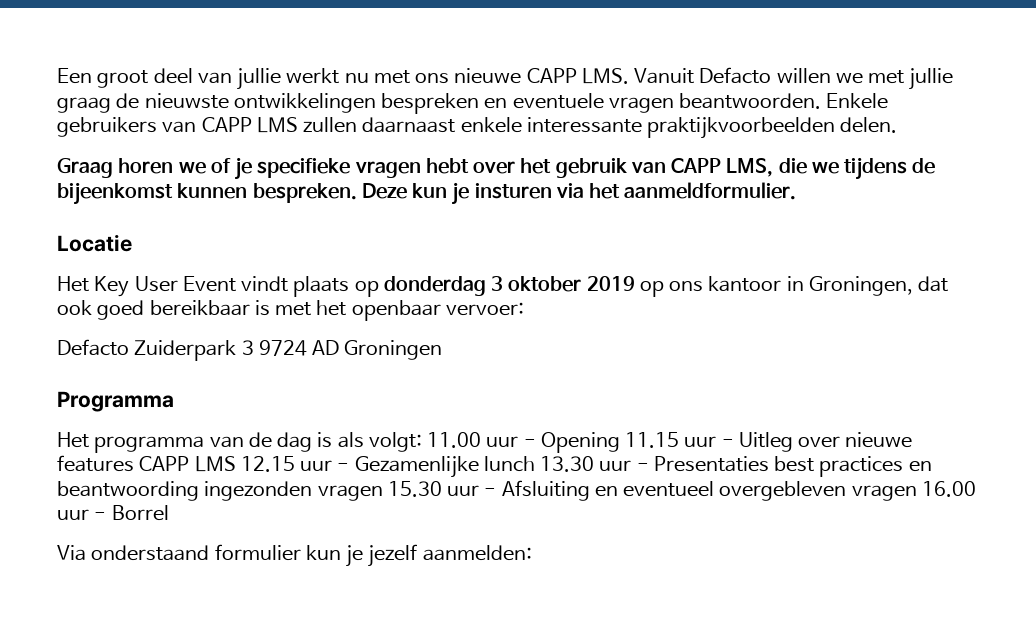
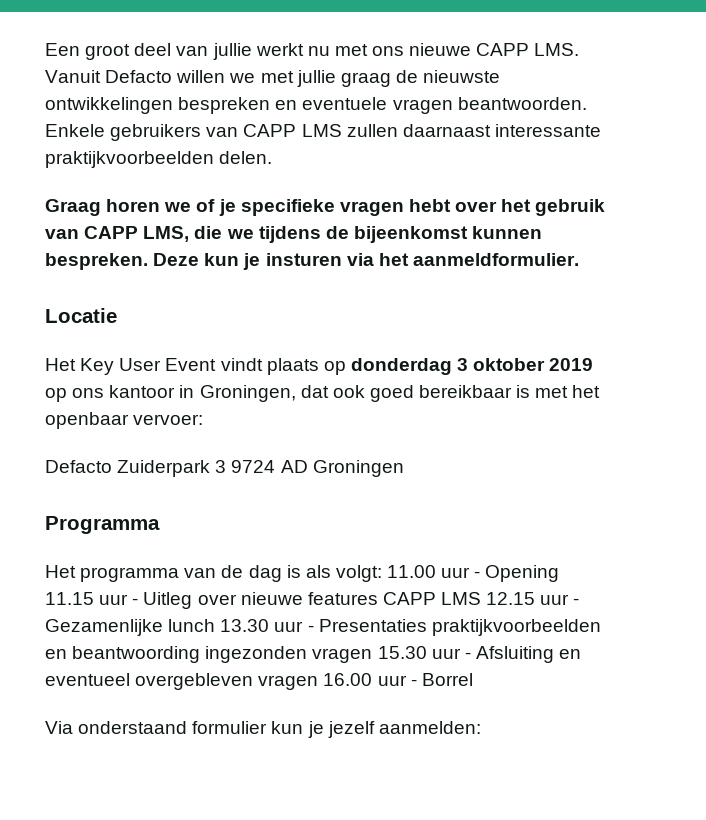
[460,117,522,133] enkele -> (491, 130) none
[774,456,904,477] best practices -> [431,619,601,636] praktijkvoorbeelden

